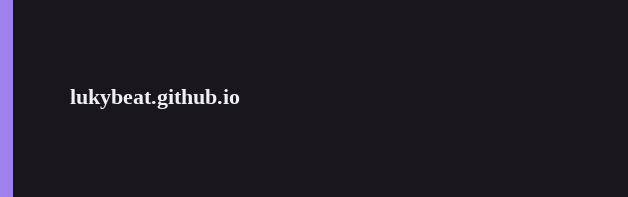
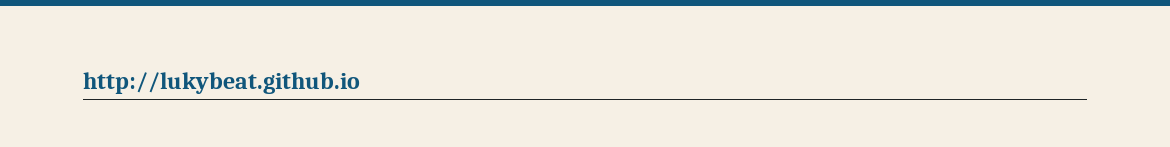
[70,89,240,109] lukybeat.github.io -> [83,72,360,94] http://lukybeat.github.io

